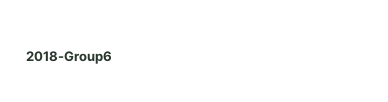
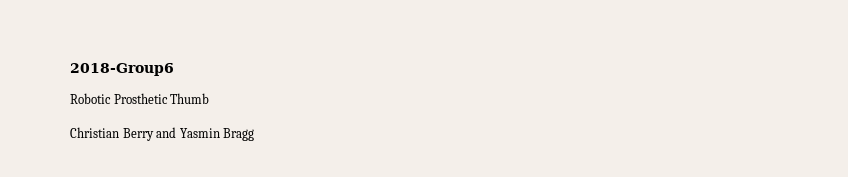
(112, 57) none -> [70,93,210,104] [70,127,255,141] // Robotic Prosthetic Thumb // Christian Berry and Yasmin Bragg

